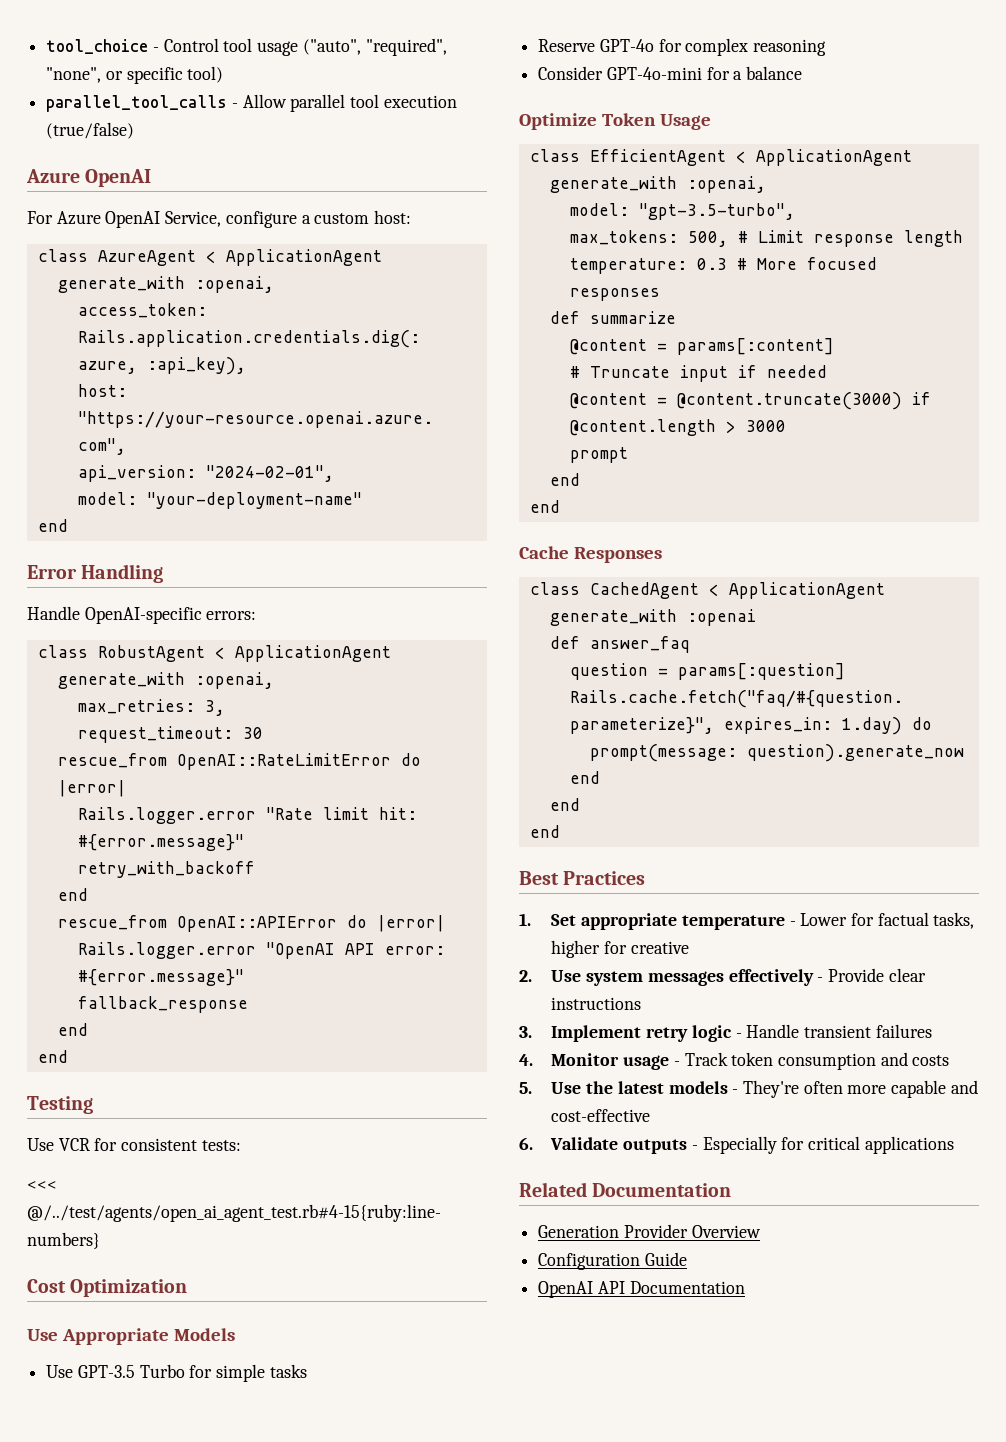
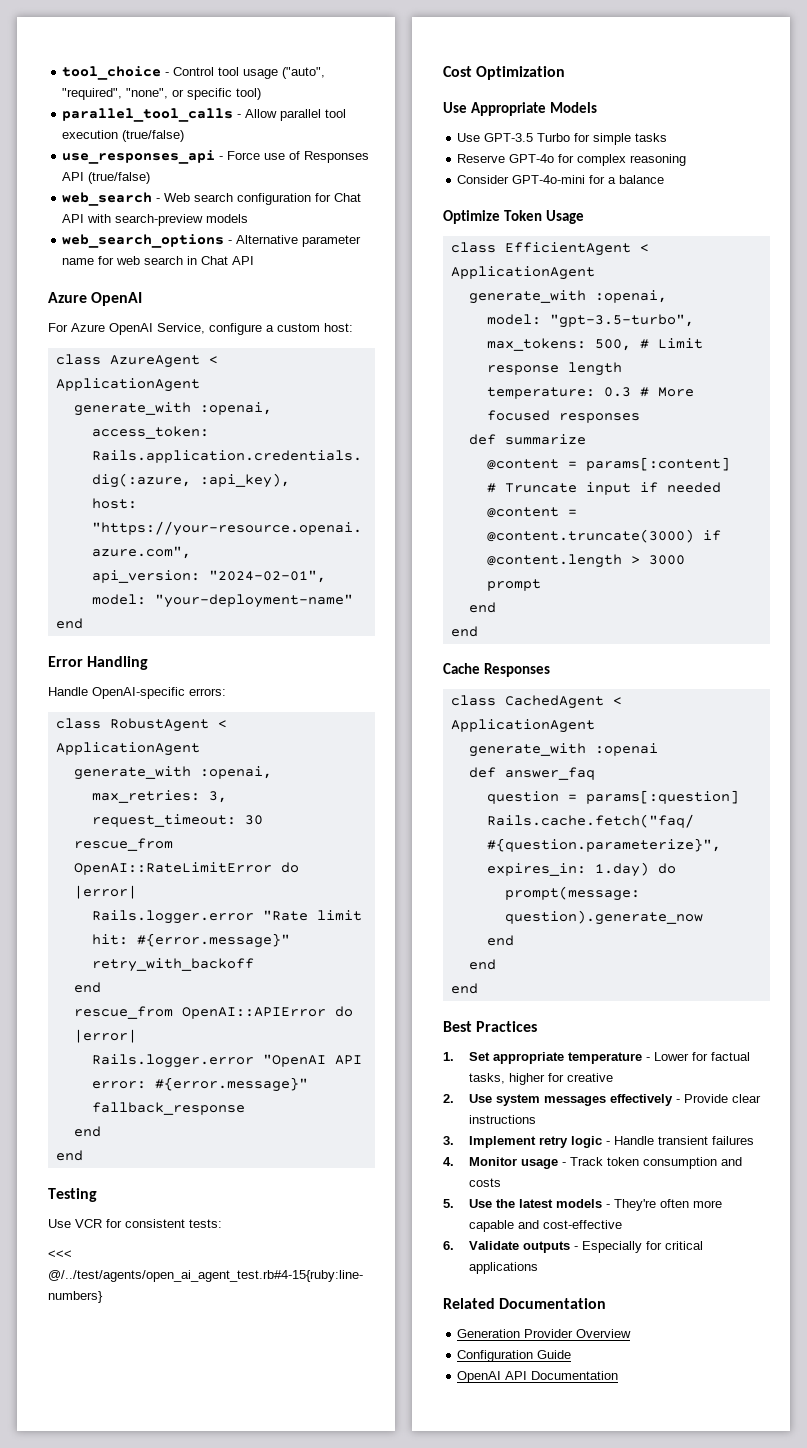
(135, 130) none -> [62,150,370,164] [62,172,151,184] [62,192,362,206] [62,214,249,226] [62,234,362,248] [62,256,255,265] // use_responses_api - Force use of Responses API (true/false) // web_search - Web search configuration for Chat API with search-preview models // web_search_options - Alternative parameter name for web search in Chat API

